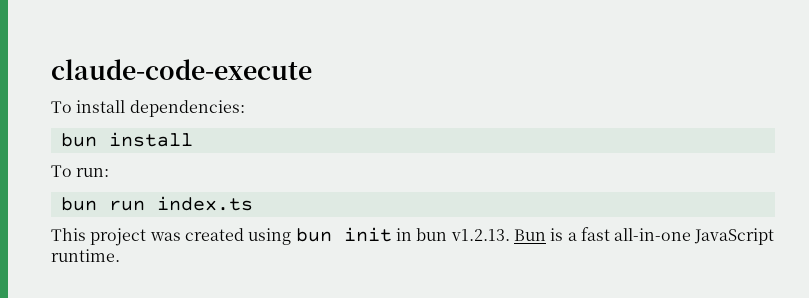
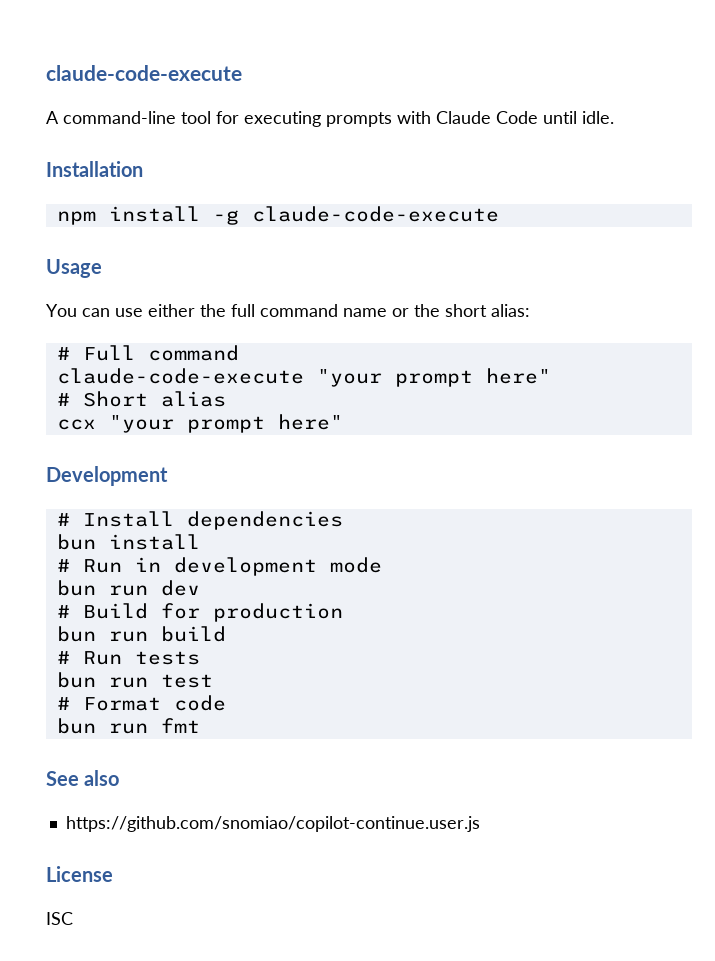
[51,59,312,80] [51,100,245,117] [60,132,193,147] [51,165,110,177] [60,196,253,211] [51,227,775,246] [51,249,120,262] claude-code-execute // To install dependencies: // bun install // To run: // bun run index.ts // This project was created using bun init in bun v1.2.13. Bun is a fast all-in-one JavaScript runtime. -> [46,65,242,81] [46,111,614,127] [46,161,143,177] [56,206,499,225] [46,259,102,278] [46,304,530,317] [56,345,239,361] [56,368,551,387] [56,391,226,407] [56,414,343,433] [46,466,168,486] [56,511,343,530] [56,534,200,550] [56,557,382,576] [56,580,200,596] [56,603,343,622] [56,626,226,642] [56,651,200,665] [56,672,213,688] [56,695,226,711] [56,718,200,734] [46,770,120,786] [65,816,480,832] [46,866,113,882] [46,912,73,925] claude-code-execute // A command-line tool for executing prompts with Claude Code until idle. // Installation // npm install -g claude-code-execute // Usage // You can use either the full command name or the short alias: // # Full command // claude-code-execute "your prompt here" // # Short alias // ccx "your prompt here" // Development // # Install dependencies // bun install // # Run in development mode // bun run dev // # Build for production // bun run build // # Run tests // bun run test // # Format code // bun run fmt // See also // https://github.com/snomiao/copilot-continue.user.js // License // ISC

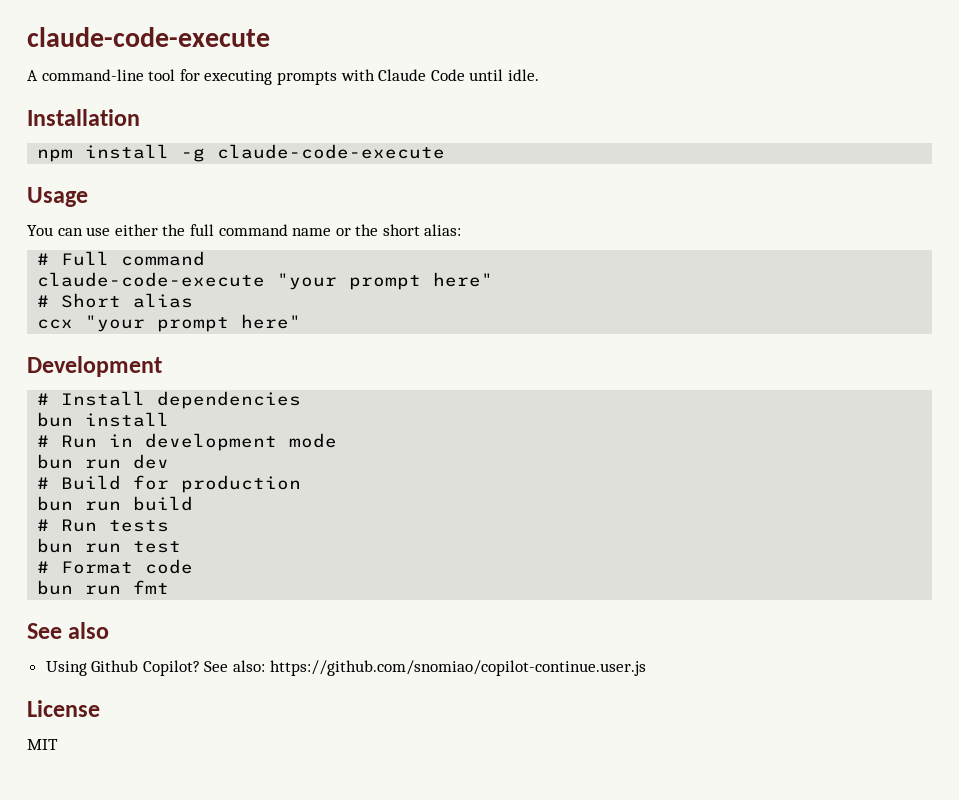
(120, 778) none -> [45,660,266,676] Using Github Copilot? See also:
[46,912,73,925] ISC -> [27,739,58,750] MIT

